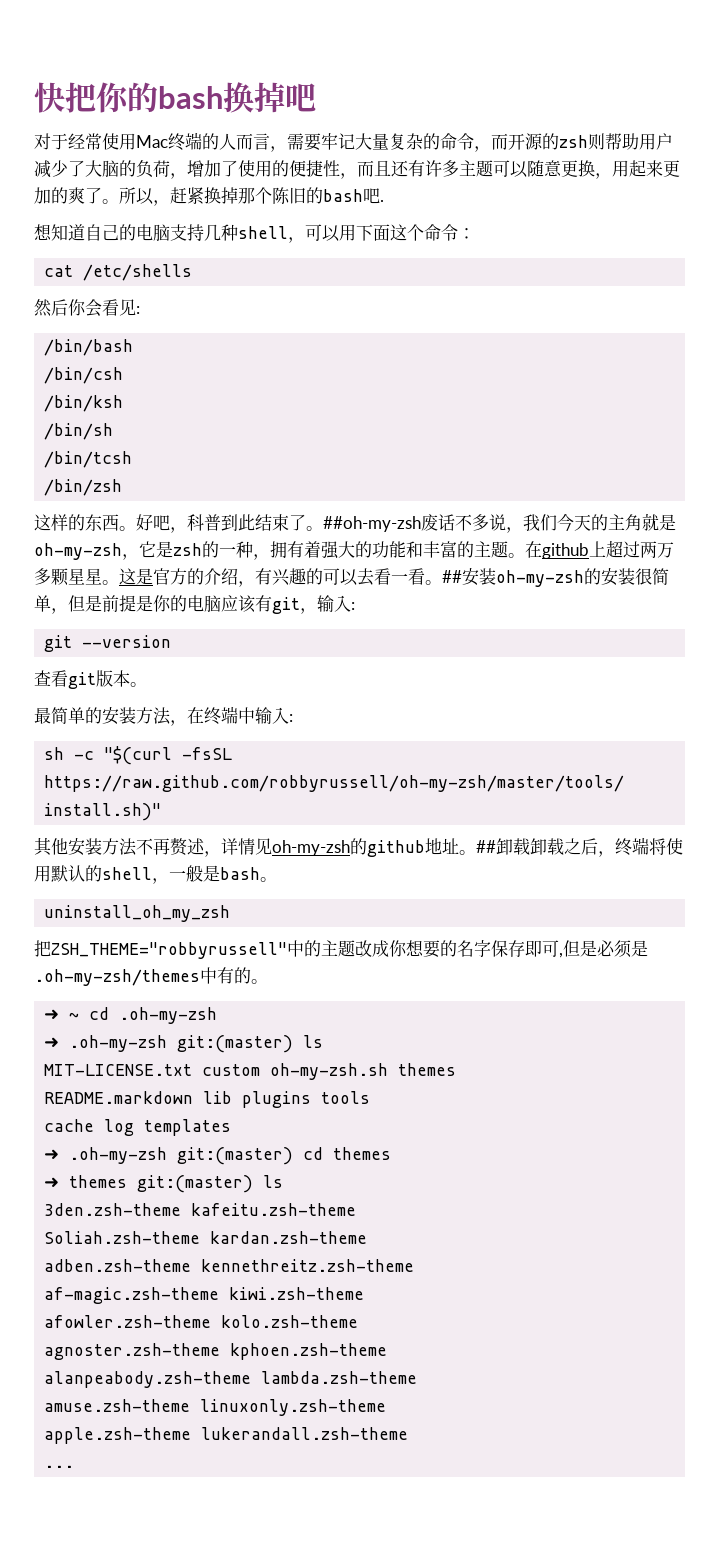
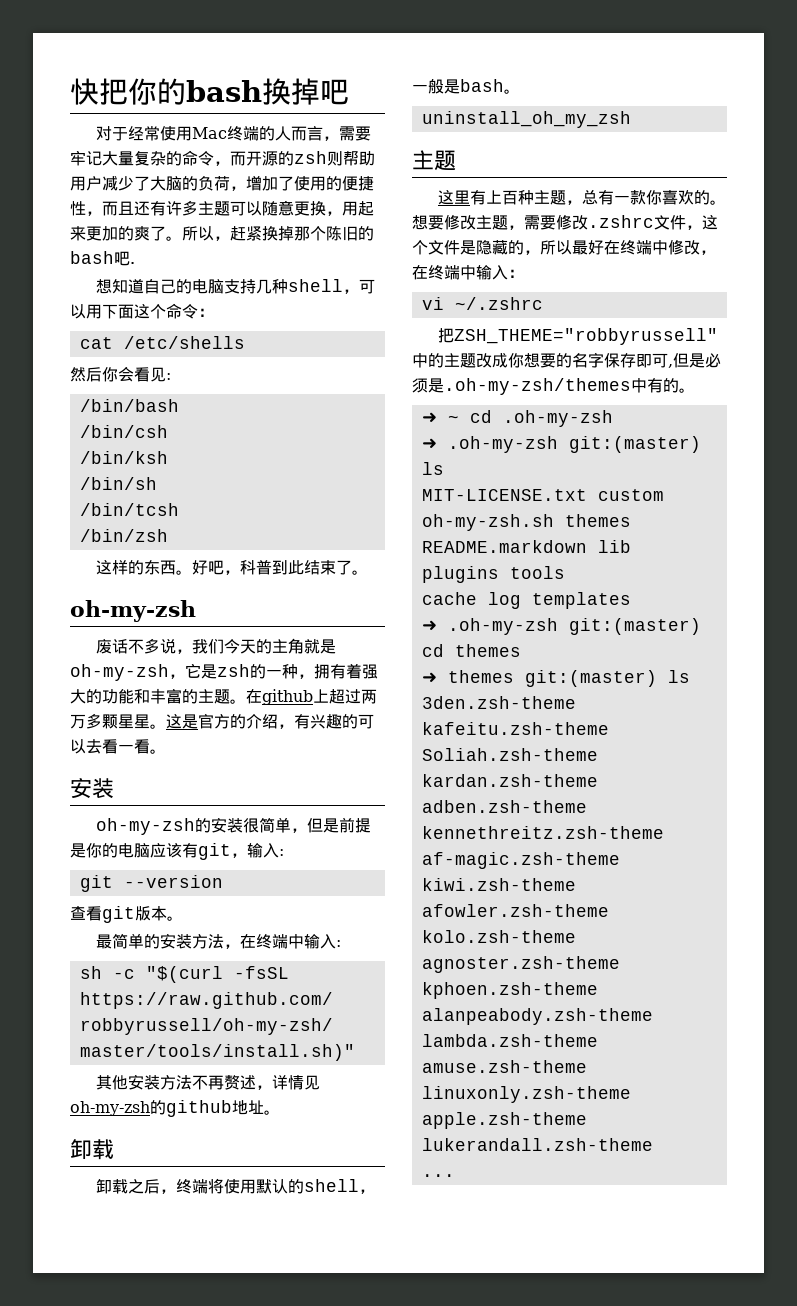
[323,516,421,532] ##oh-my-zsh -> [70,600,196,622] // oh-my-zsh //
[442,568,496,586] ##安装 -> [70,778,114,799] // 安装 //
[476,838,530,855] ##卸载 -> [70,1139,114,1160] // 卸载 //
(231, 913) none -> [412,150,456,171] [438,189,727,205] [412,214,718,230] [412,239,716,255] [412,265,524,280] [421,297,543,310] // 主题 // 这里有上百种主题，总有一款你喜欢的。想要修改主题，需要修改.zshrc文件，这个文件是隐藏的，所以最好在终端中修改，在终端中输入： // vi ~/.zshrc

